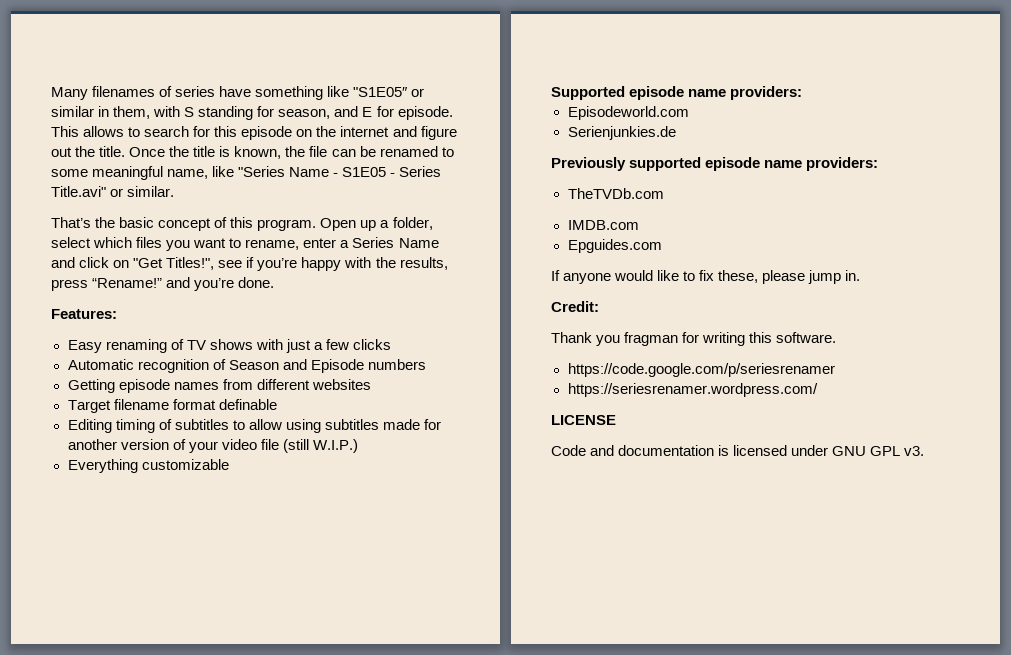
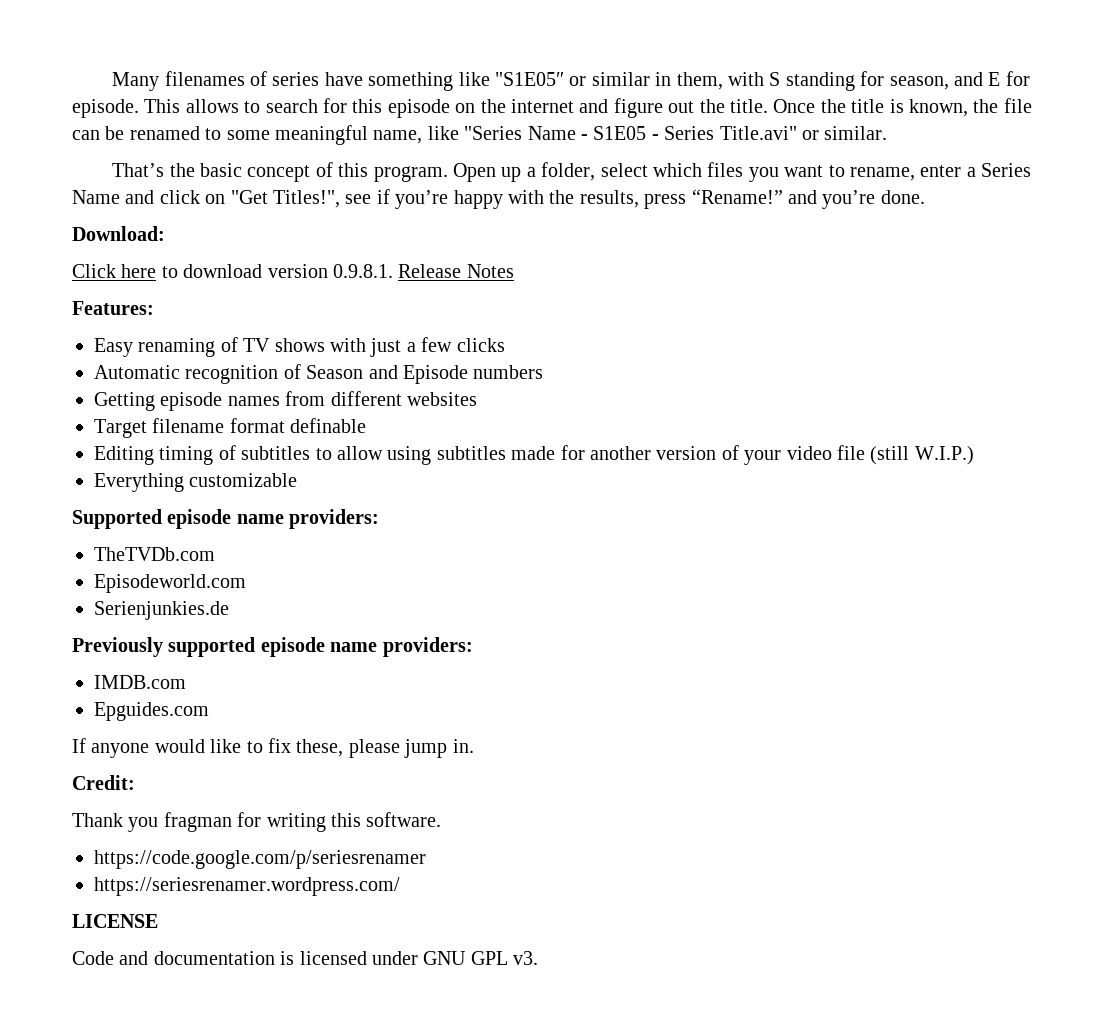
(275, 282) none -> [72,226,165,241] [72,264,514,278] // Download: // Click here to download version 0.9.8.1. Release Notes
(803, 93) none -> [94,547,215,561] // TheTVDb.com
[567,188,664,199] // TheTVDb.com -> (473, 647) none

